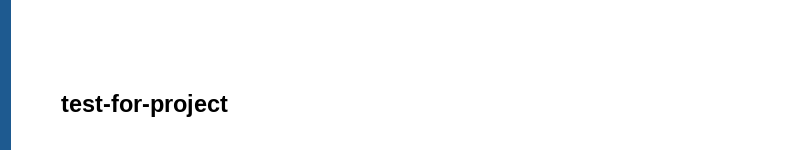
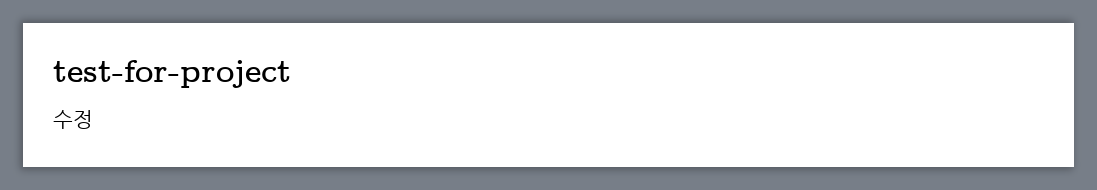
(228, 105) none -> [53,110,93,129] // 수정

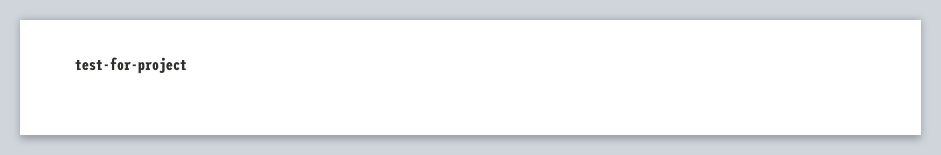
[53,110,93,129] // 수정 -> (187, 65) none

